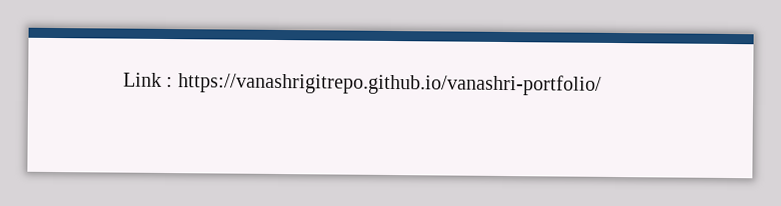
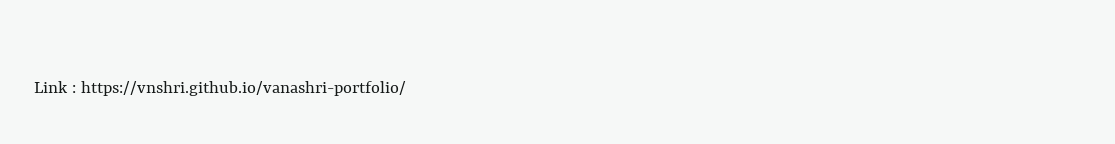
[177,72,602,96] https://vanashrigitrepo.github.io/vanashri-portfolio/ -> [80,81,406,96] https://vnshri.github.io/vanashri-portfolio/

